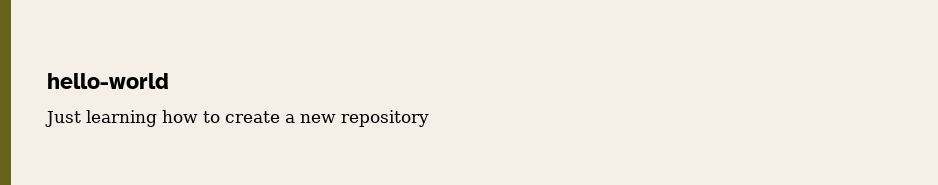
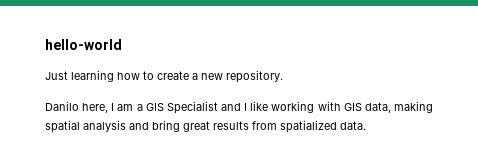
[341,110,429,127] repository -> [226,70,283,83] [45,101,434,114] [45,120,366,133] repository. // Danilo here, I am a GIS Specialist and I like working with GIS data, making spatial analysis and bring great results from spatialized data.

